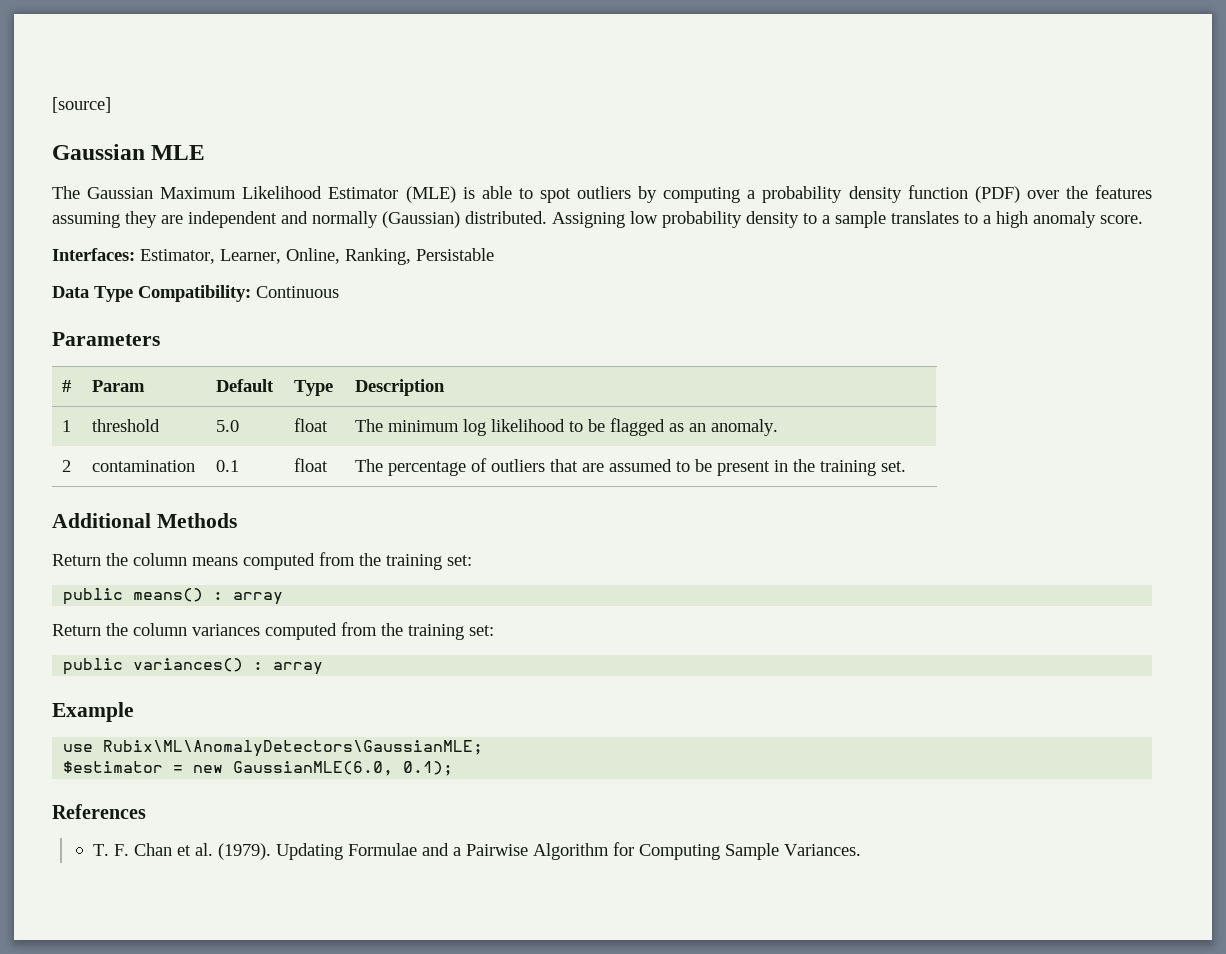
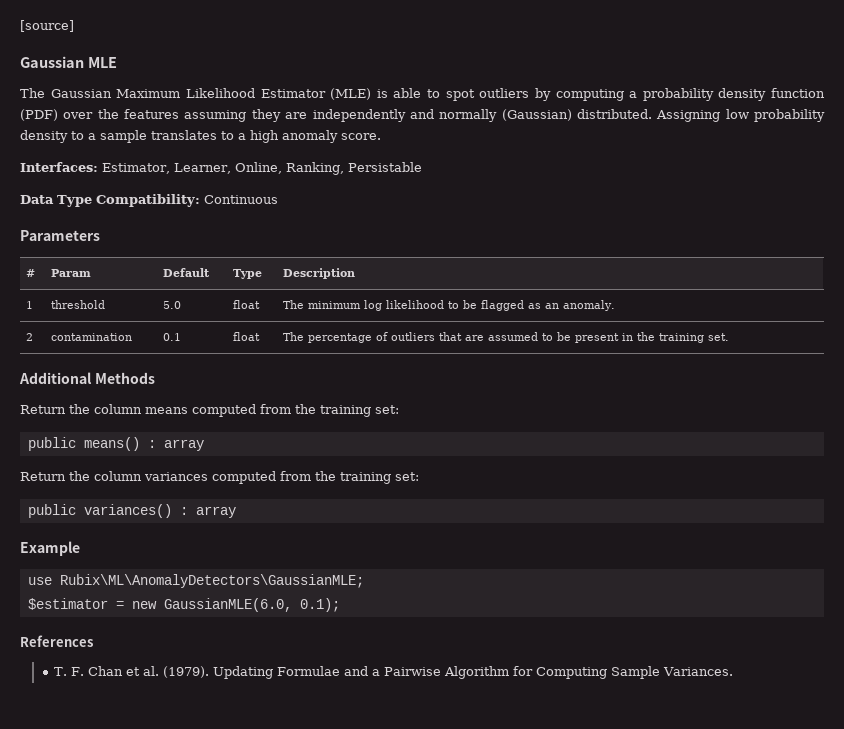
[188,211,277,228] independent -> [312,109,406,122] independently

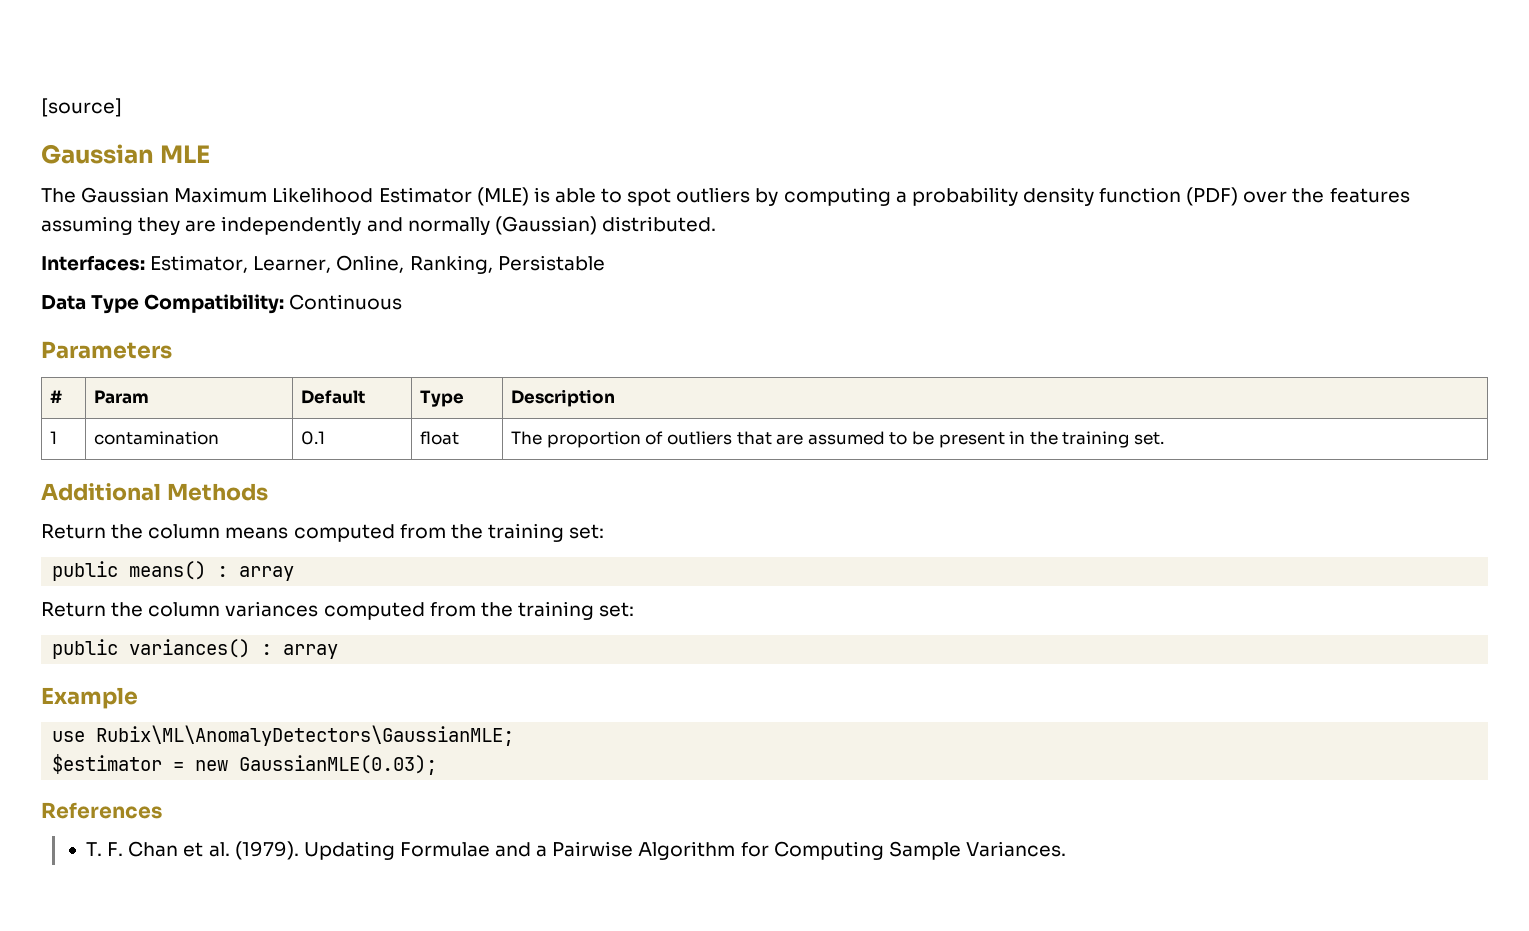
[656,109,825,122] [20,130,381,143] Assigning low probability density to a sample translates to a high anomaly score. -> (716, 224) none
[50,300,105,309] [162,301,181,309] [232,300,260,309] [282,300,615,311] [25,333,33,341] | threshold | 5.0 | float | The minimum log likelihood to be flagged as an anomaly. // 2 -> (58, 437) none
[307,333,372,343] percentage -> [546,431,641,448] proportion
[163,598,340,612] GaussianMLE(6.0, 0.1); -> [239,755,438,775] GaussianMLE(0.03);

